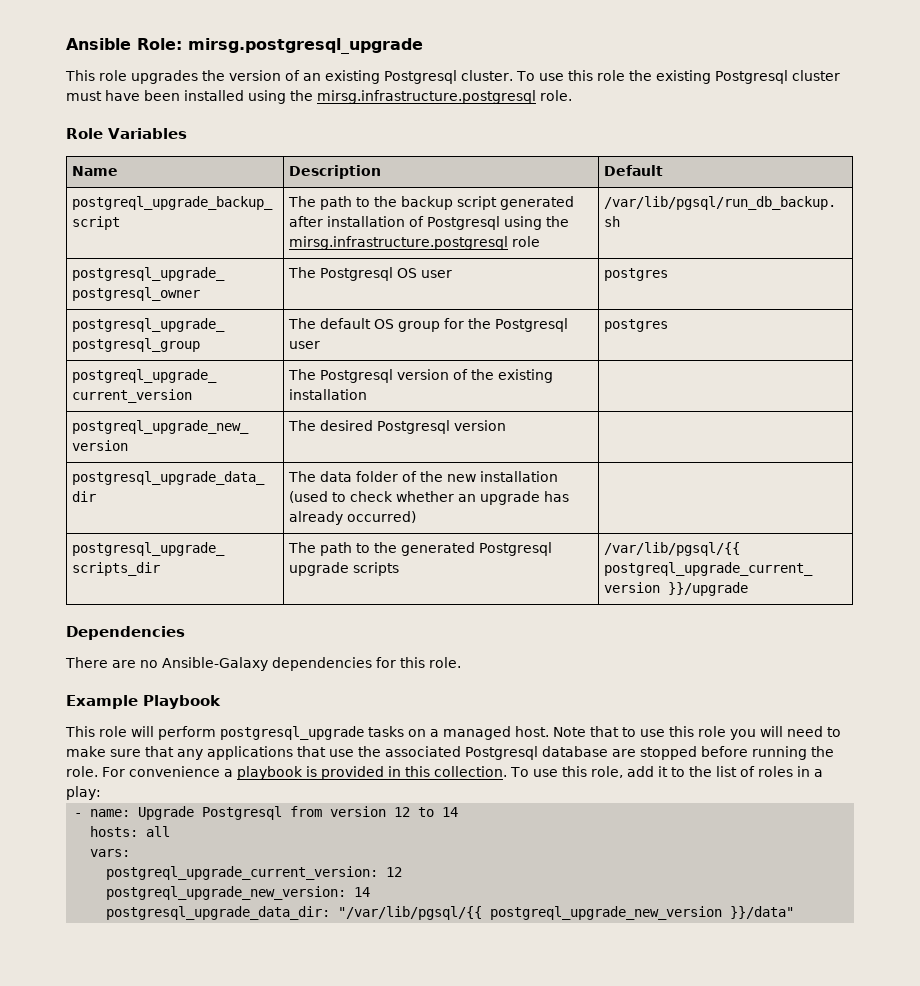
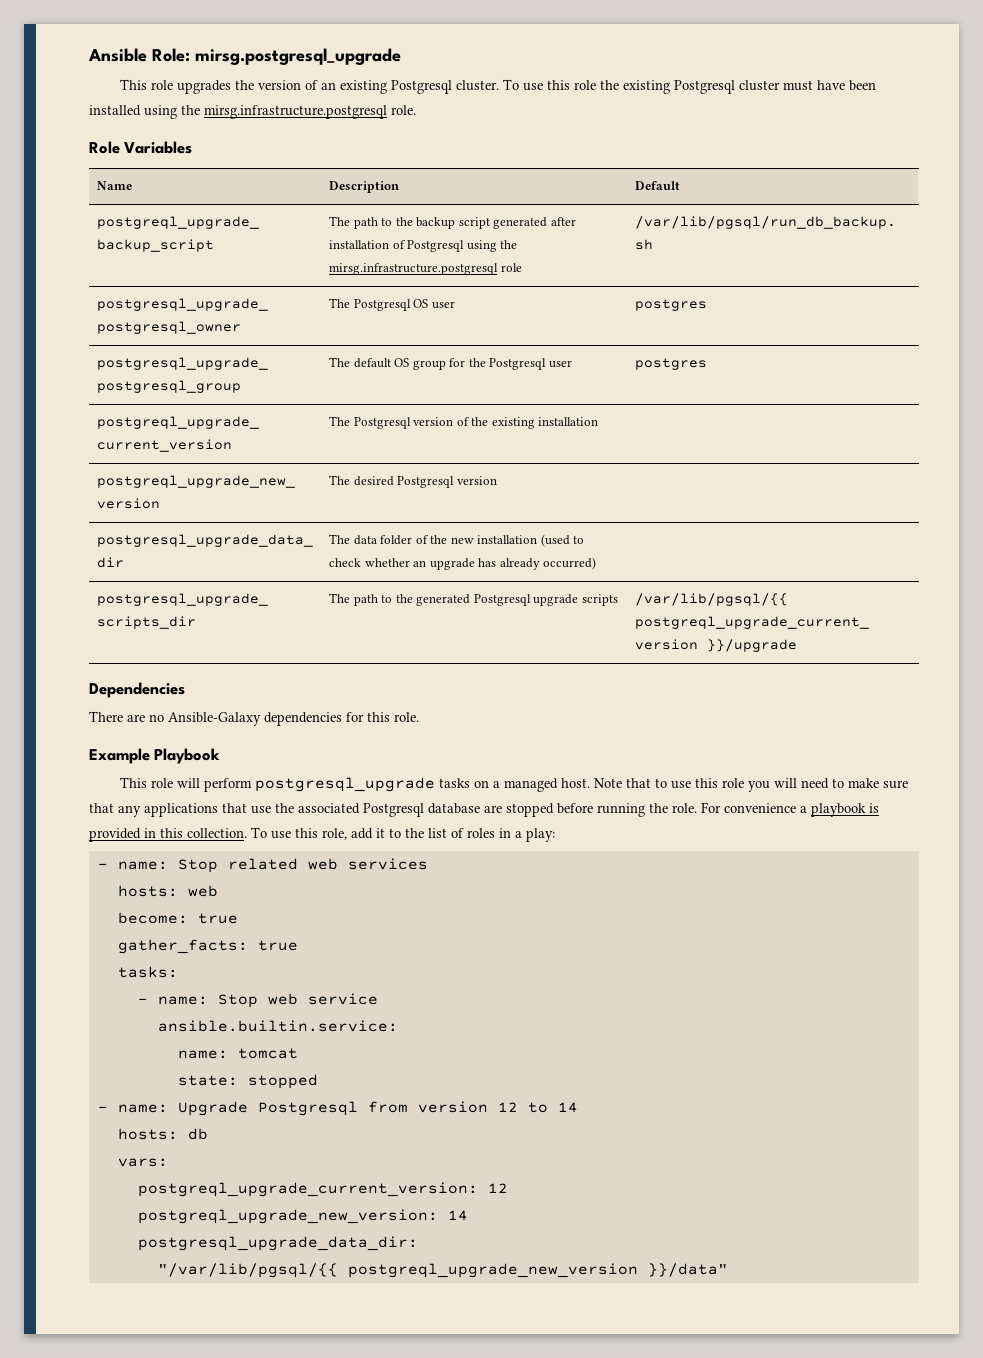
(101, 793) none -> [97,858,428,873] [117,885,218,897] [117,912,238,924] [117,939,298,954] [117,966,178,978] [137,993,378,1008] [157,1020,398,1032] [177,1048,298,1059] [177,1074,318,1089] // - name: Stop related web services // hosts: web // become: true // gather_facts: true // tasks: // - name: Stop web service // ansible.builtin.service: // name: tomcat // state: stopped
[146,826,171,837] all -> [187,1128,208,1140] db
(331, 913) none -> (418, 1243) //

